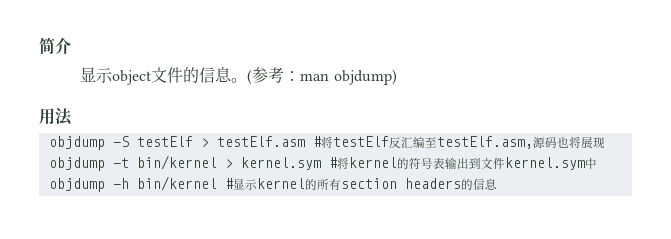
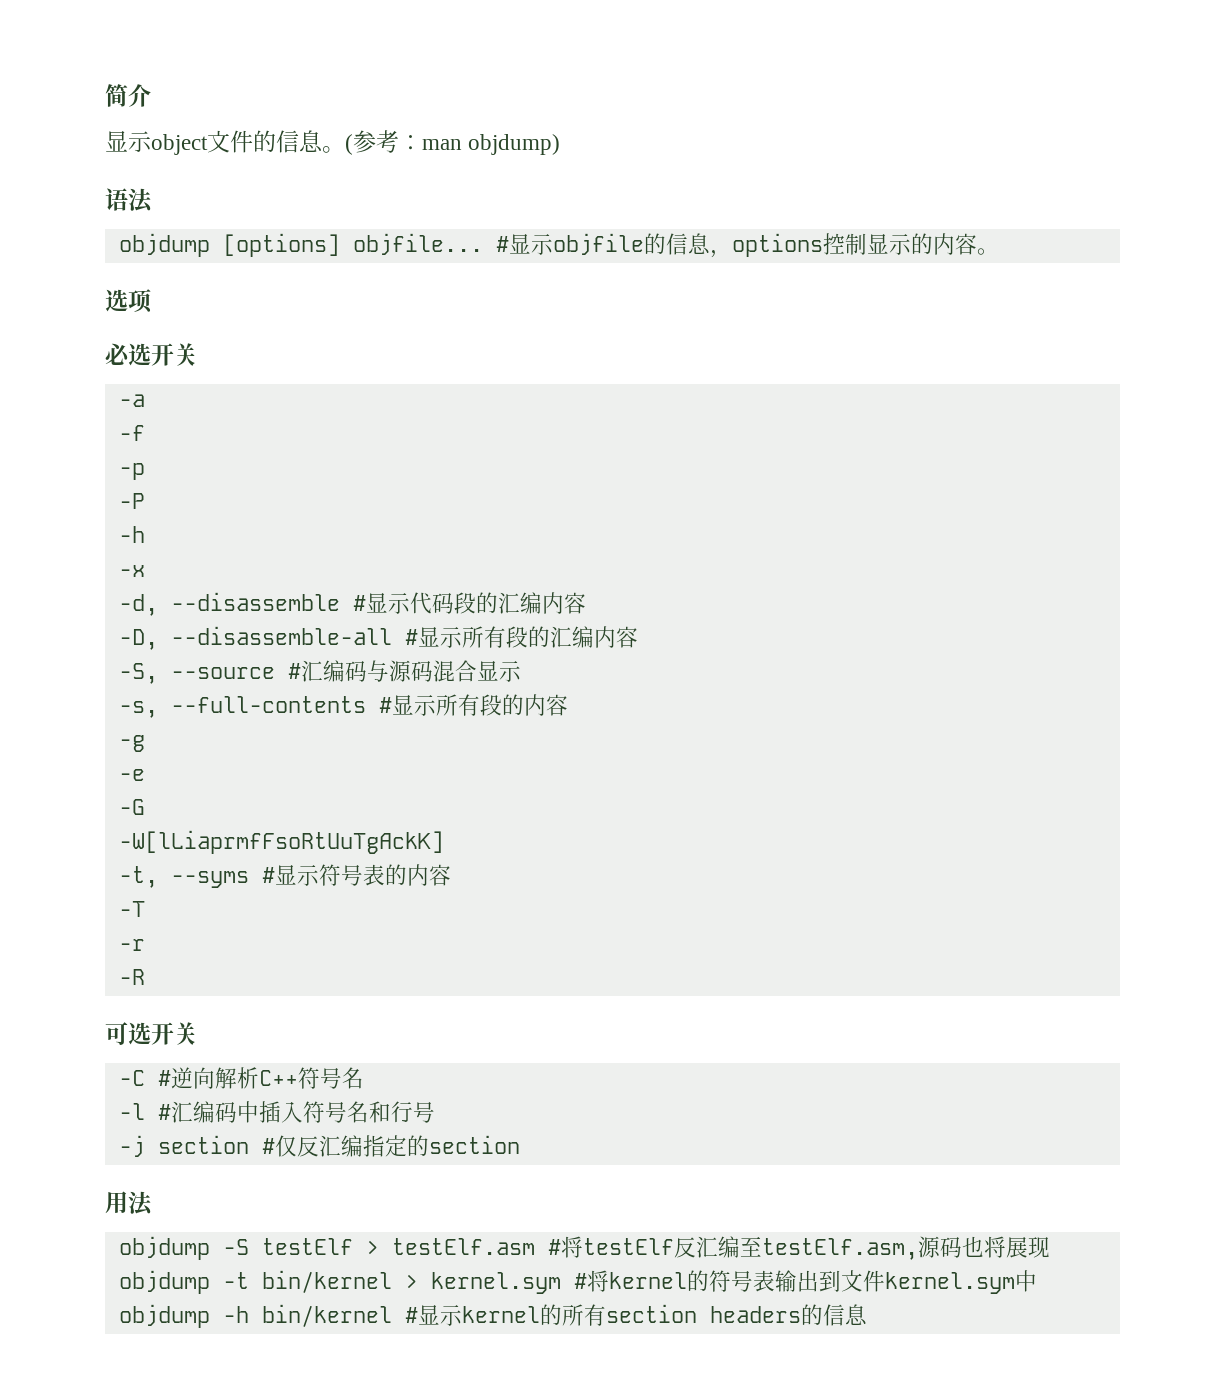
(397, 77) none -> [105,188,153,213] [118,233,999,258] [105,289,153,313] [105,343,197,366] [118,394,145,407] [118,425,145,441] [118,463,145,480] [118,493,145,509] [118,526,145,543] [118,565,145,577] [118,592,586,616] [118,626,638,650] [118,660,521,684] [118,694,568,718] [118,735,145,752] [118,769,145,781] [118,799,145,815] [118,830,444,854] [118,864,451,888] [118,901,145,917] [118,939,145,951] [118,969,145,985] [105,1022,197,1045] [118,1067,364,1089] [118,1101,435,1123] [118,1135,520,1157] // 语法 // objdump [options] objfile... #显示objfile的信息，options控制显示的内容。 // 选项 // 必选开关 // -a // -f // -p // -P // -h // -x // -d, --disassemble #显示代码段的汇编内容 // -D, --disassemble-all #显示所有段的汇编内容 // -S, --source #汇编码与源码混合显示 // -s, --full-contents #显示所有段的内容 // -g // -e // -G // -W[lLiaprmfFsoRtUuTgAckK] // -t, --syms #显示符号表的内容 // -T // -r // -R // 可选开关 // -C #逆向解析C++符号名 // -l #汇编码中插入符号名和行号 // -j section #仅反汇编指定的section

